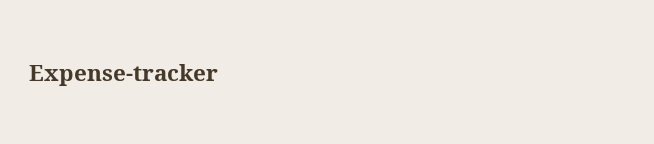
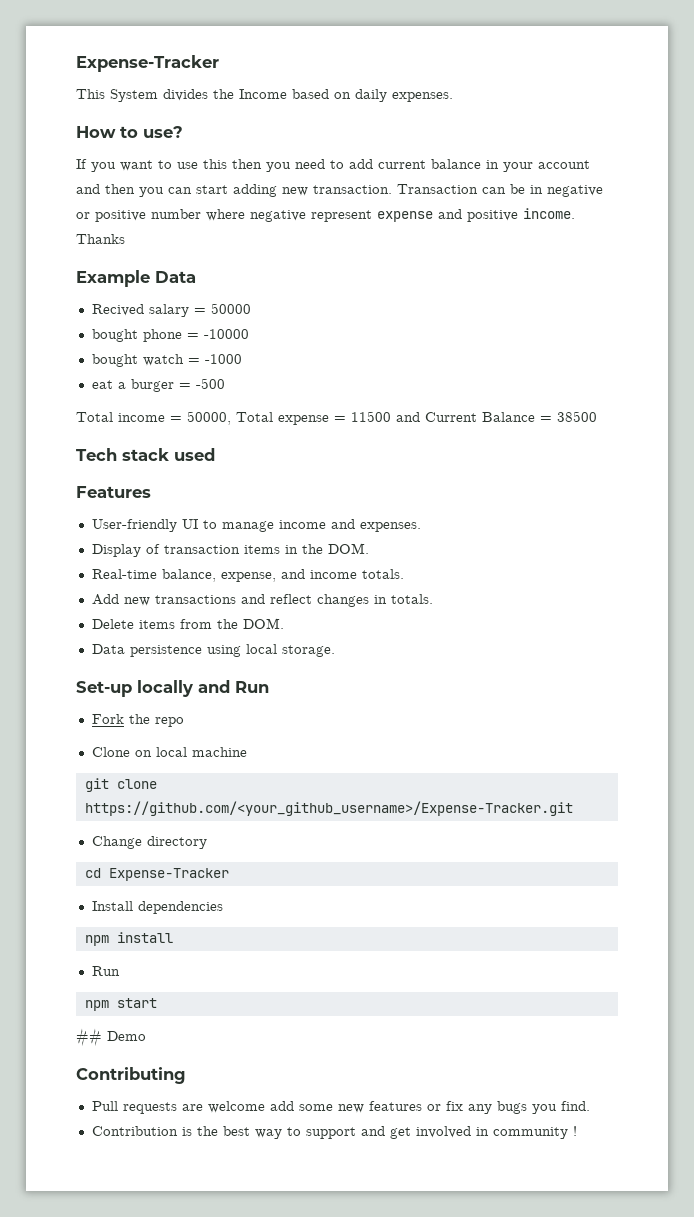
[29,64,218,86] Expense-tracker -> [76,55,219,72] [76,89,453,102] [76,126,183,138] [76,159,590,172] [76,184,603,197] [76,208,575,222] [76,234,125,244] [76,270,196,287] [91,303,251,317] [91,329,249,342] [91,354,242,367] [91,378,225,392] [76,411,597,425] [76,448,215,461] [76,486,151,498] [91,519,421,532] [91,543,369,557] [91,569,404,582] [91,594,433,607] [91,618,284,629] [91,644,335,657] [76,680,269,697] [91,714,184,727] [91,747,247,757] [84,778,157,792] [84,801,573,816] [91,836,207,849] [84,868,229,881] [91,901,223,914] [84,932,173,946] [91,966,120,976] [84,998,157,1011] [76,1028,146,1047] [76,1067,186,1084] [91,1101,590,1114] [91,1126,577,1139] Expense-Tracker // This System divides the Income based on daily expenses. // How to use? // If you want to use this then you need to add current balance in your account and then you can start adding new transaction. Transaction can be in negative or positive number where negative represent expense and positive income. Thanks // Example Data // Recived salary = 50000 // bought phone = -10000 // bought watch = -1000 // eat a burger = -500 // Total income = 50000, Total expense = 11500 and Current Balance = 38500 // Tech stack used // Features // User-friendly UI to manage income and expenses. // Display of transaction items in the DOM. // Real-time balance, expense, and income totals. // Add new transactions and reflect changes in totals. // Delete items from the DOM. // Data persistence using local storage. // Set-up locally and Run // Fork the repo // Clone on local machine // git clone https://github.com/<your_github_username>/Expense-Tracker.git // Change directory // cd Expense-Tracker // Install dependencies // npm install // Run // npm start // ## Demo // Contributing // Pull requests are welcome add some new features or fix any bugs you find. // Contribution is the best way to support and get involved in community !

